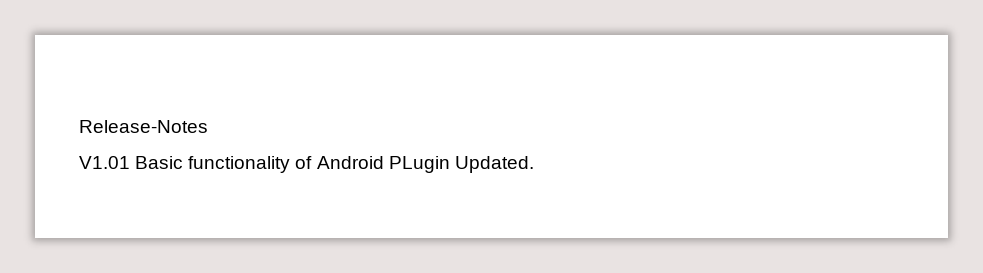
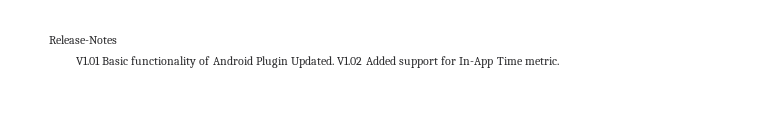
[388,156,534,173] PLugin Updated. -> [255,56,559,68] Plugin Updated. V1.02 Added support for In-App Time metric.

